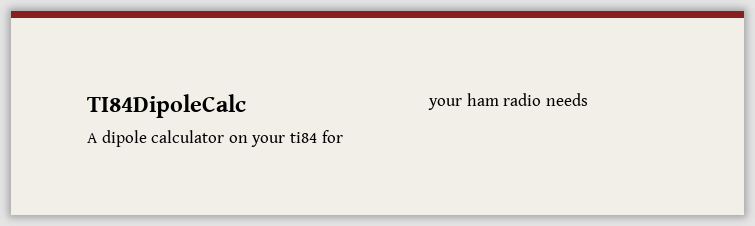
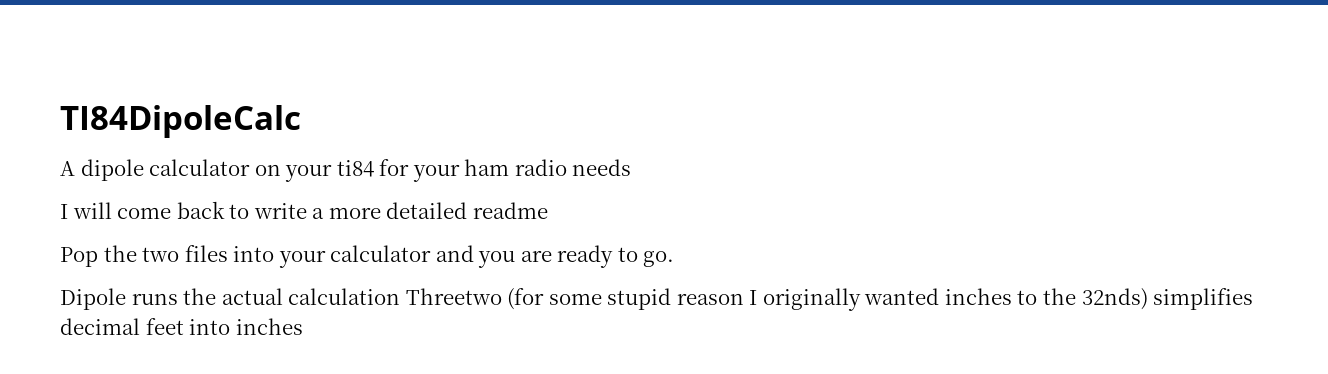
(588, 99) none -> [60,201,548,219] [60,245,675,268] [60,288,1254,311] [60,318,303,335] // I will come back to write a more detailed readme // Pop the two files into your calculator and you are ready to go. // Dipole runs the actual calculation Threetwo (for some stupid reason I originally wanted inches to the 32nds) simplifies decimal feet into inches

